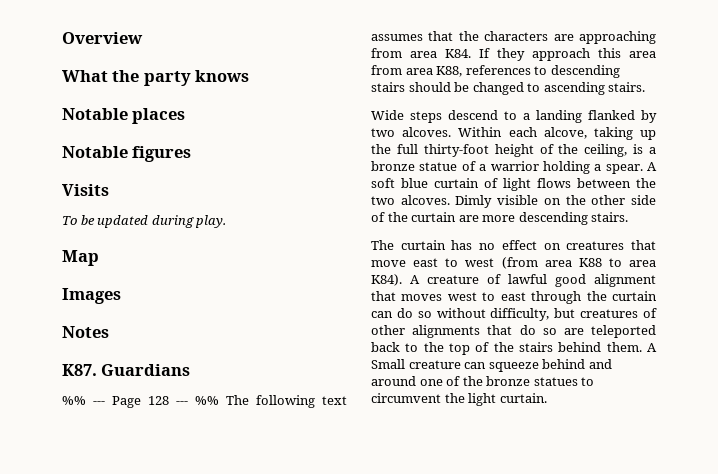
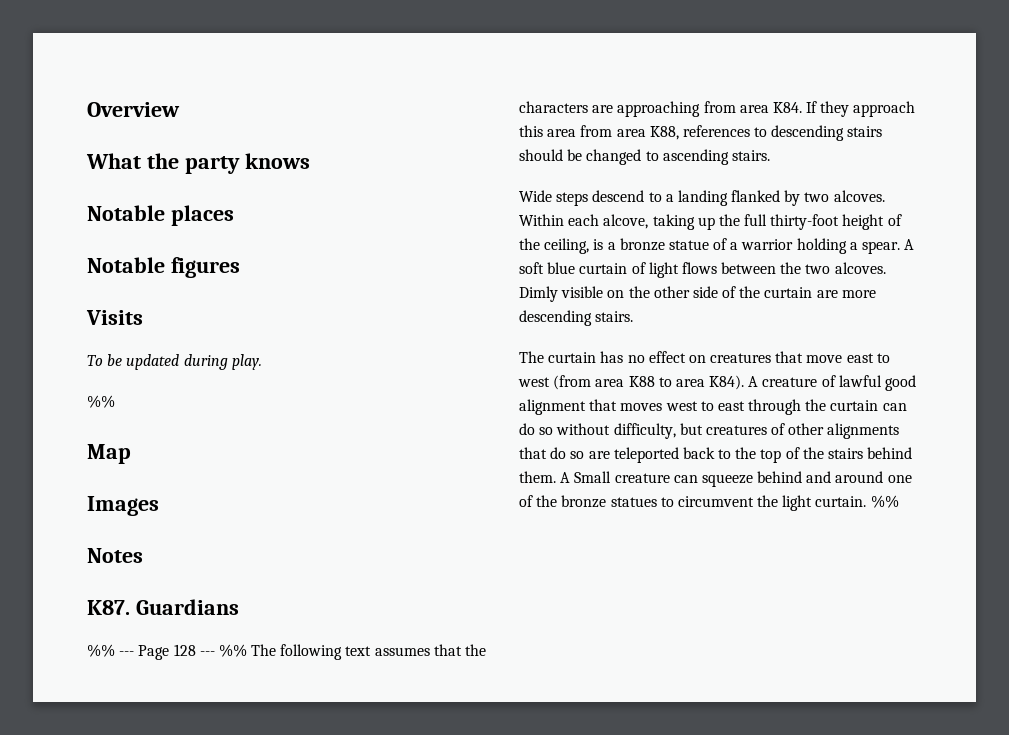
(227, 221) none -> [87,395,115,408] // %%
(547, 398) none -> [870,495,899,508] %%

